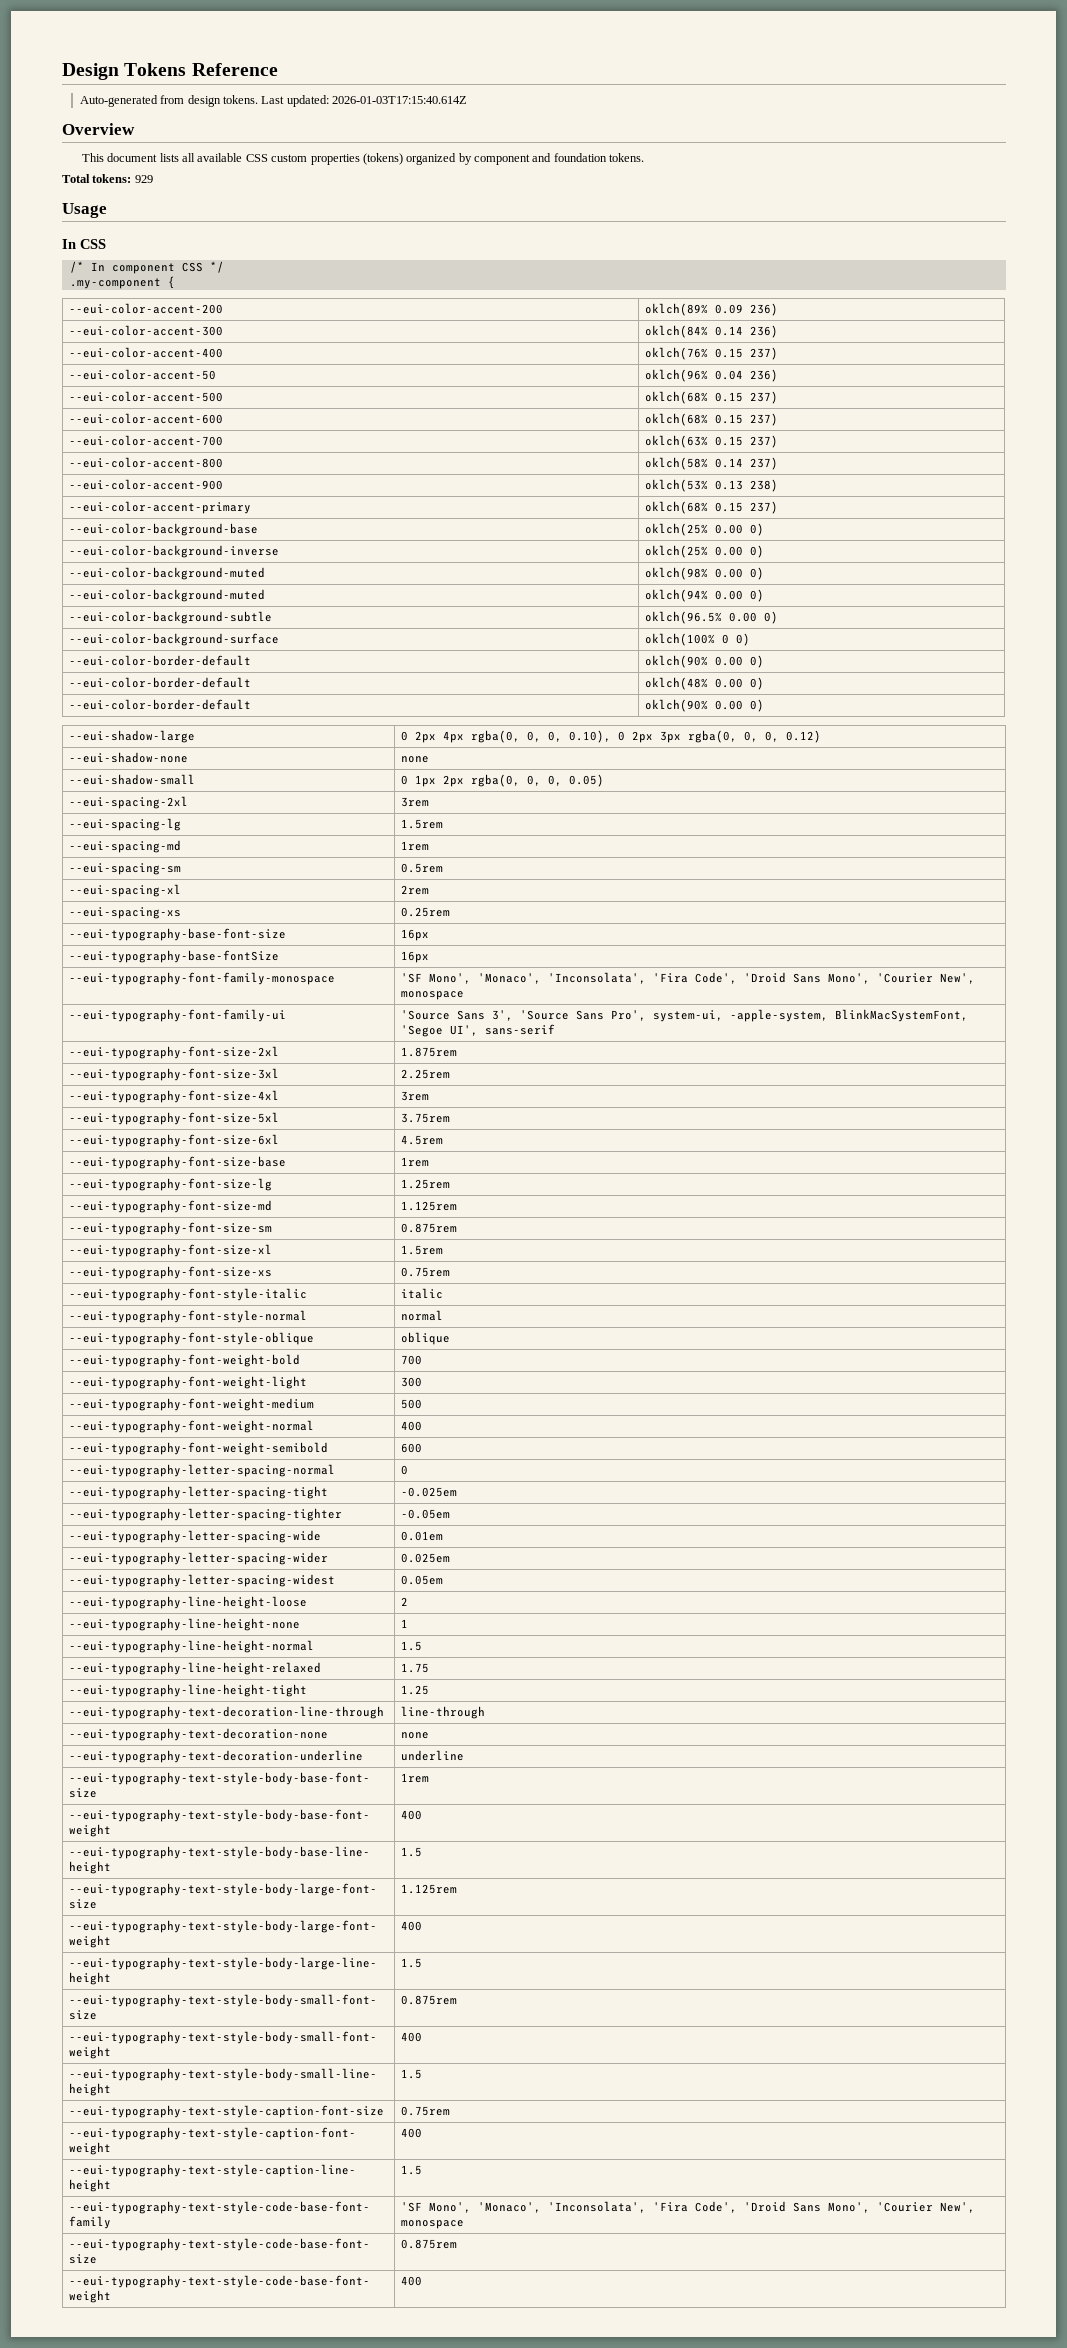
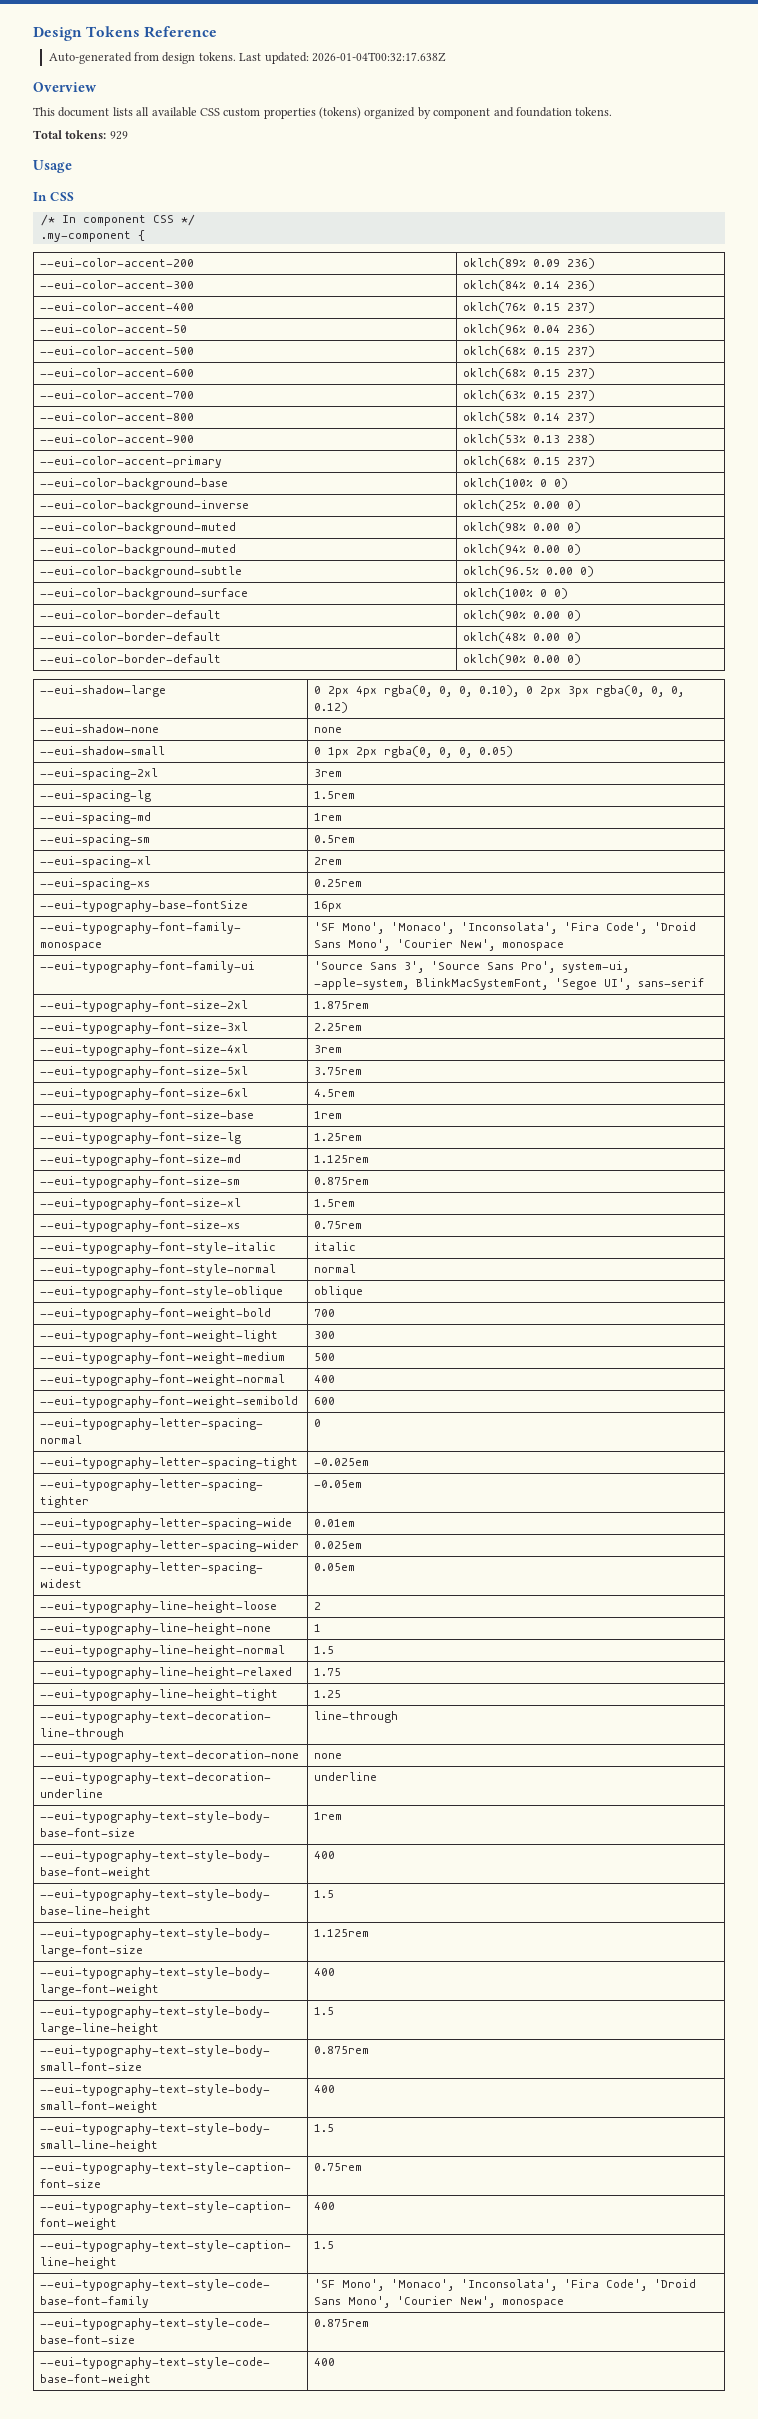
[332,96,468,104] 2026-01-03T17:15:40.614Z -> [311,52,446,62] 2026-01-04T00:32:17.638Z
[645,523,744,536] oklch(25% 0.00 -> [462,478,547,489] oklch(100% 0
[69,928,287,941] [401,929,430,941] // --eui-typography-base-font-size | 16px -> (362, 883) none

